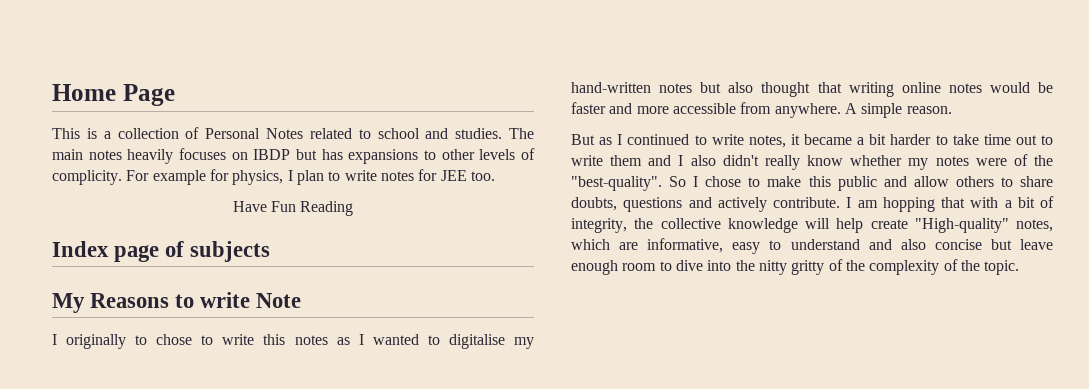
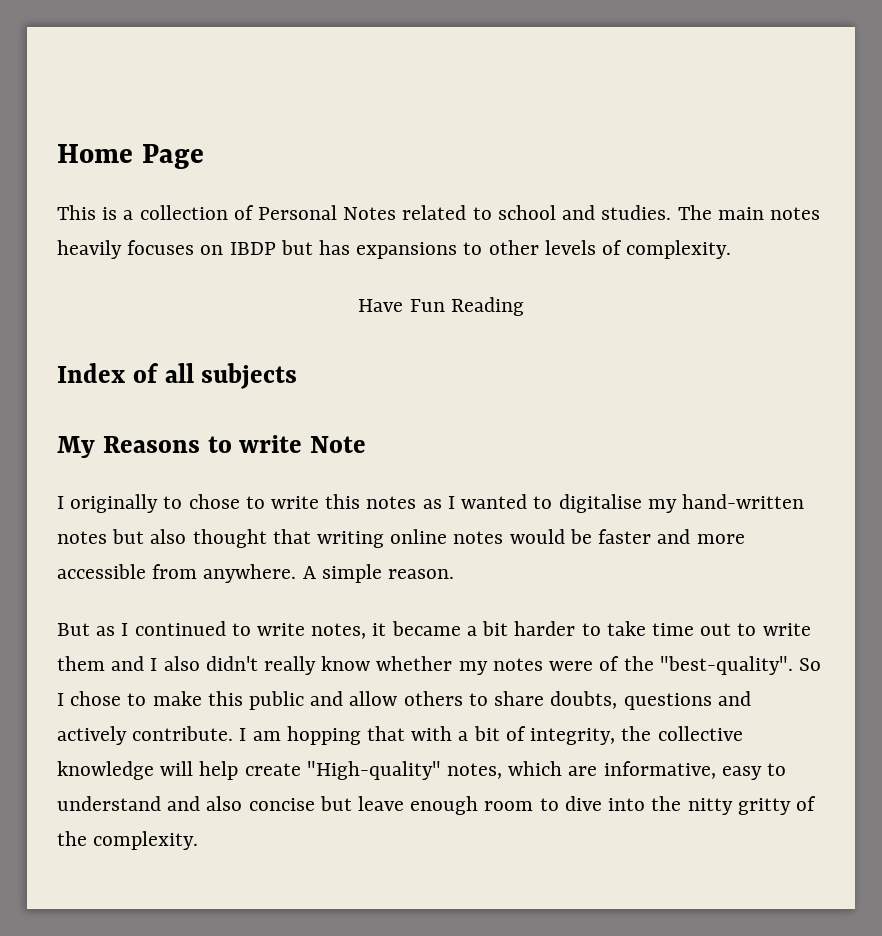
[52,169,495,185] complicity. For example for physics, I plan to write notes for JEE too. -> [626,240,732,259] complexity.
[114,241,185,262] page of -> [132,363,194,383] of all
[869,259,1020,275] complexity of the topic. -> [93,831,199,850] complexity.

